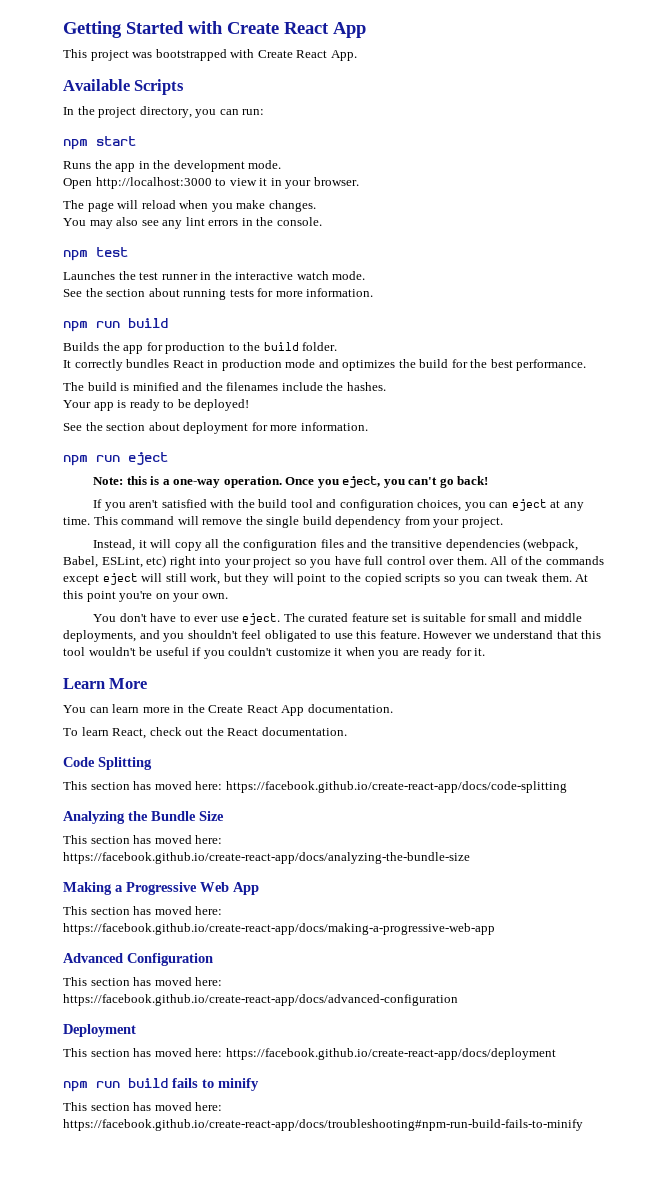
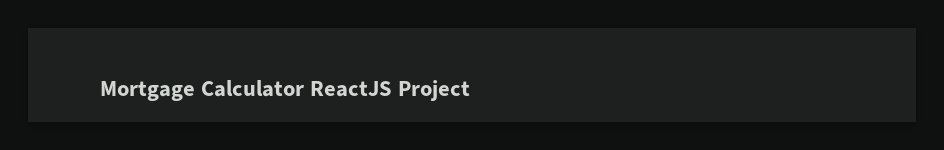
[63,21,366,38] [63,49,357,61] [63,79,185,95] [63,106,265,118] [63,136,136,150] [63,160,282,172] [63,177,359,189] [63,200,316,212] [63,217,322,229] [63,247,128,261] [63,271,366,280] [63,288,374,300] [63,318,168,332] [63,342,338,354] [63,359,587,371] [63,382,386,391] [63,399,250,411] [63,422,368,434] [63,452,168,466] [93,476,489,488] [93,499,584,511] [63,516,503,528] [93,538,579,551] [63,555,604,568] [63,573,589,585] [63,590,228,602] [93,613,583,625] [63,630,602,642] [63,647,486,659] [63,678,148,689] [63,704,393,716] [63,727,347,739] [63,757,152,770] [63,781,567,793] [63,811,224,824] [63,835,223,844] [63,852,470,864] [63,882,259,895] [63,906,223,915] [63,923,495,935] [63,953,213,966] [63,977,223,986] [63,994,458,1006] [63,1024,136,1037] [63,1048,556,1060] [63,1078,259,1092] [63,1102,223,1111] [63,1119,583,1131] Getting Started with Create React App // This project was bootstrapped with Create React App. // Available Scripts // In the project directory, you can run: // npm start // Runs the app in the development mode. // Open http://localhost:3000 to view it in your browser. // The page will reload when you make changes. // You may also see any lint errors in the console. // npm test // Launches the test runner in the interactive watch mode. // See the section about running tests for more information. // npm run build // Builds the app for production to the build folder. // It correctly bundles React in production mode and optimizes the build for the best performance. // The build is minified and the filenames include the hashes. // Your app is ready to be deployed! // See the section about deployment for more information. // npm run eject // Note: this is a one-way operation. Once you eject, you can't go back! // If you aren't satisfied with the build tool and configuration choices, you can eject at any time. This command will remove the single build dependency from your project. // Instead, it will copy all the configuration files and the transitive dependencies (webpack, Babel, ESLint, etc) right into your project so you have full control over them. All of the commands except eject will still work, but they will point to the copied scripts so you can tweak them. At this point you're on your own. // You don't have to ever use eject. The curated feature set is suitable for small and middle deployments, and you shouldn't feel obligated to use this feature. However we understand that this tool wouldn't be useful if you couldn't customize it when you are ready for it. // Learn More // You can learn more in the Create React App documentation. // To learn React, check out the React documentation. // Code Splitting // This section has moved here: https://facebook.github.io/create-react-app/docs/code-splitting // Analyzing the Bundle Size // This section has moved here: https://facebook.github.io/create-react-app/docs/analyzing-the-bundle-size // Making a Progressive Web App // This section has moved here: https://facebook.github.io/create-react-app/docs/making-a-progressive-web-app // Advanced Configuration // This section has moved here: https://facebook.github.io/create-react-app/docs/advanced-configuration // Deployment // This section has moved here: https://facebook.github.io/create-react-app/docs/deployment // npm run build fails to minify // This section has moved here: https://facebook.github.io/create-react-app/docs/troubleshooting#npm-run-build-fails-to-minify -> [100,80,471,101] Mortgage Calculator ReactJS Project

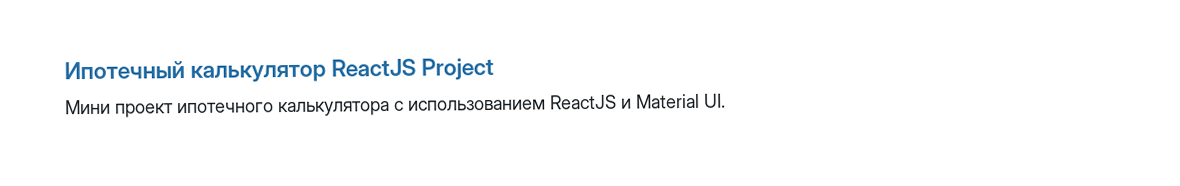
[100,80,305,101] Mortgage Calculator -> [64,61,327,83] Ипотечный калькулятор
(471, 90) none -> [65,93,726,118] // Мини проект ипотечного калькулятора с использованием ReactJS и Material UI.

